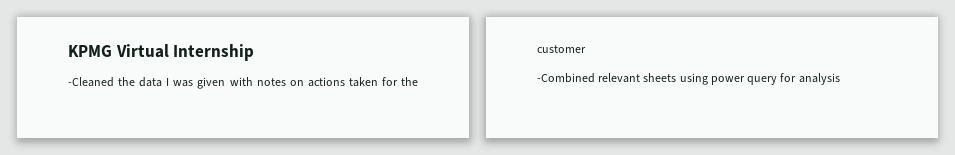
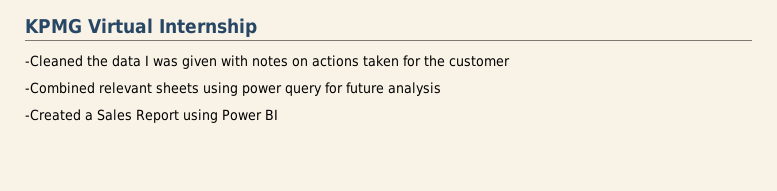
(797, 77) none -> [346,82,384,94] future
(840, 79) none -> [25,109,278,123] // -Created a Sales Report using Power BI

